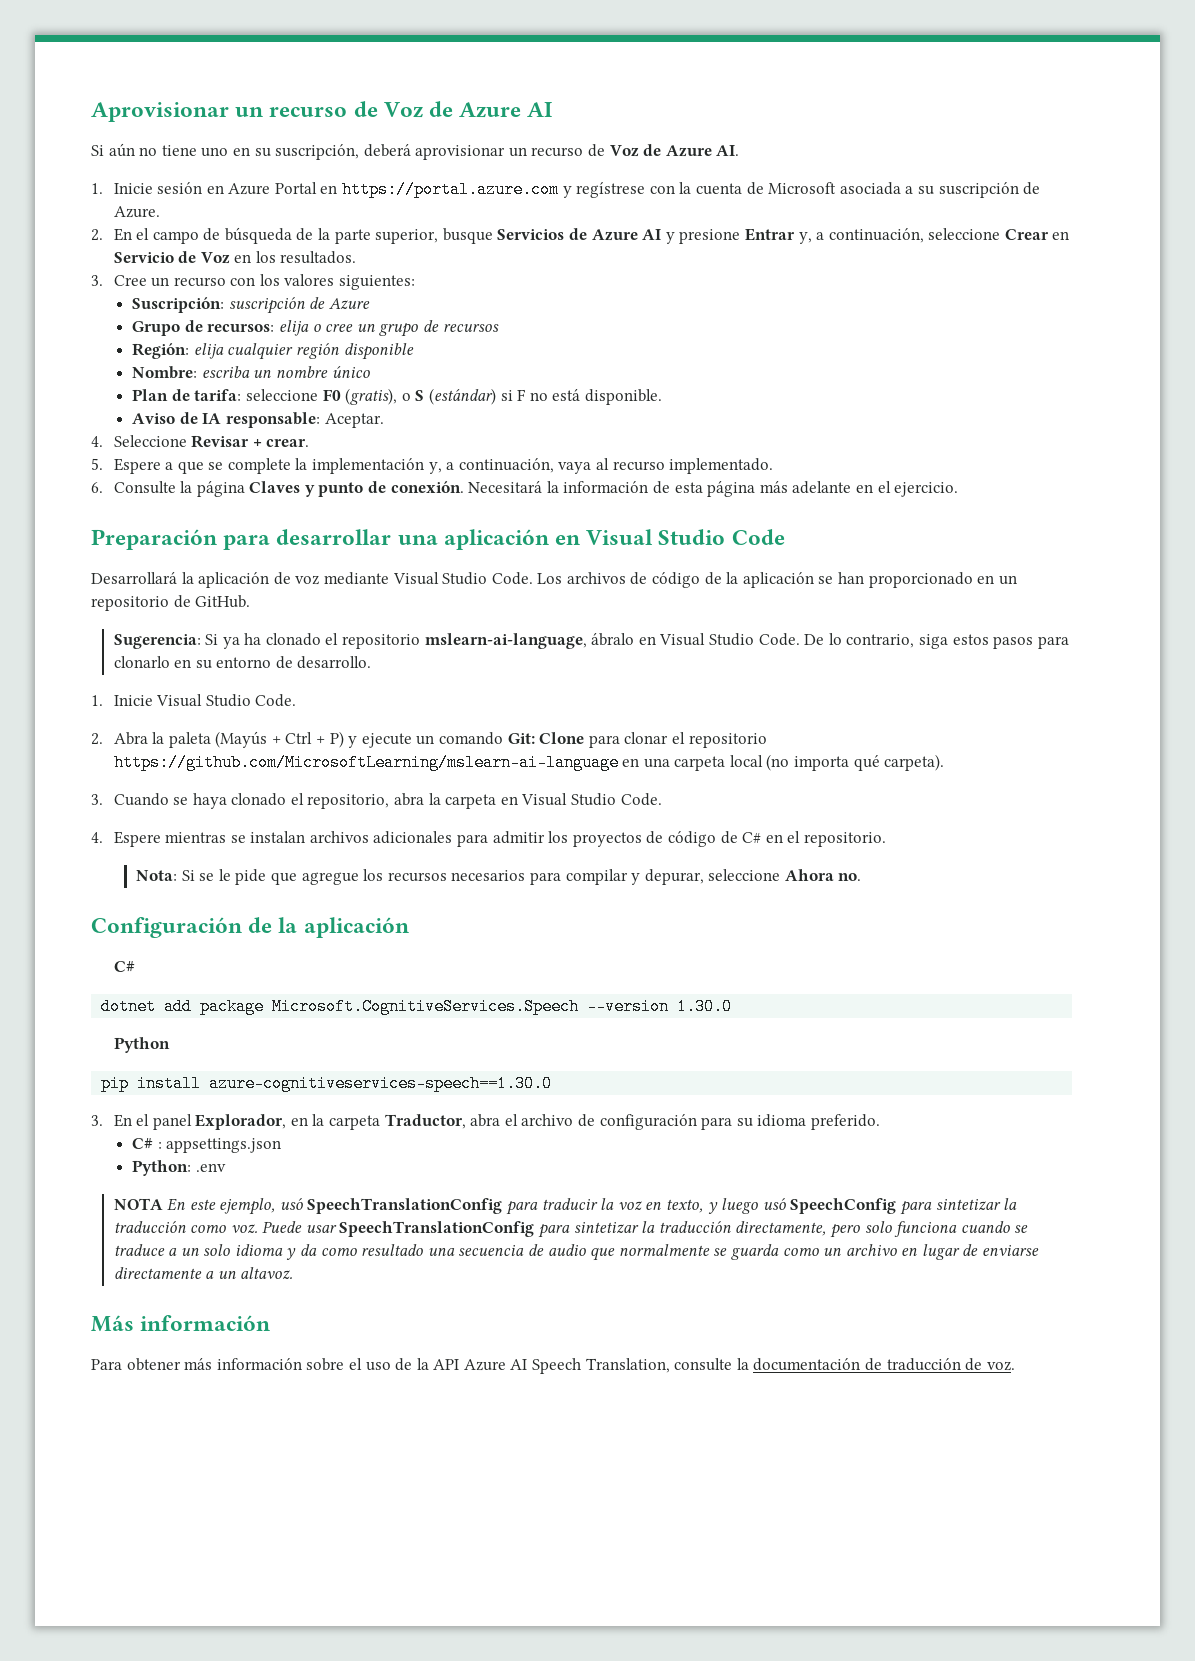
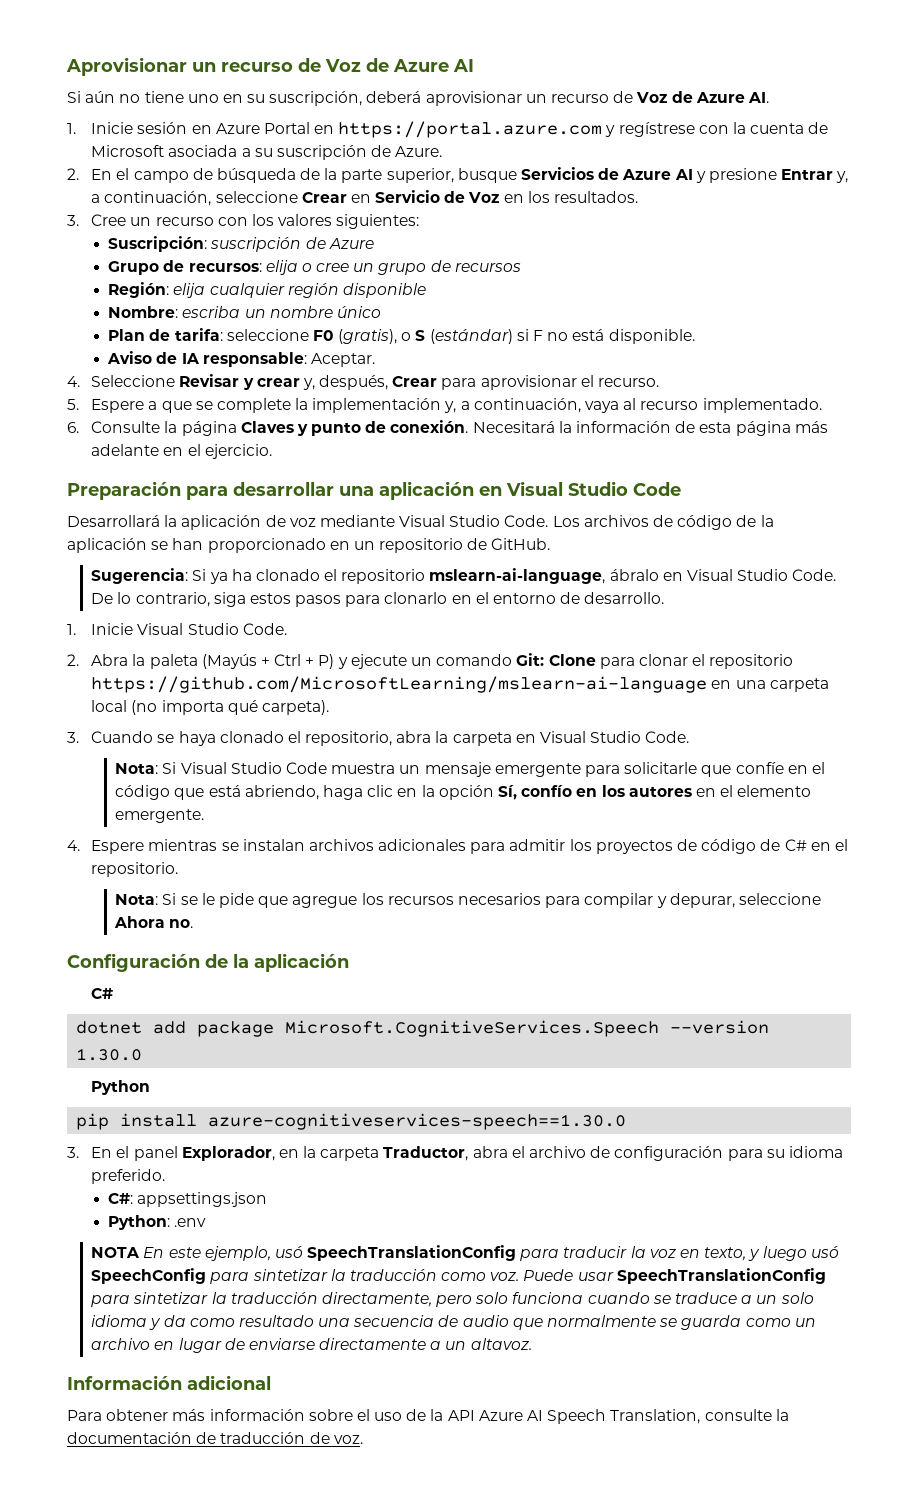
[252,439,310,447] + crear. -> [242,375,659,390] y crear y, después, Crear para aprovisionar el recurso.
[195,660,212,669] su -> [475,592,489,604] el
(662, 799) none -> [115,762,825,777] [115,785,812,800] [115,809,205,823] // Nota: Si Visual Studio Code muestra un mensaje emergente para solicitarle que confíe en el código que está abriendo, haga clic en la opción Sí, confío en los autores en el elemento emergente.
[132,1138,162,1149] C# : -> [108,1193,134,1204] C#:
[91,1315,271,1332] Más información -> [67,1375,271,1390] Información adicional

